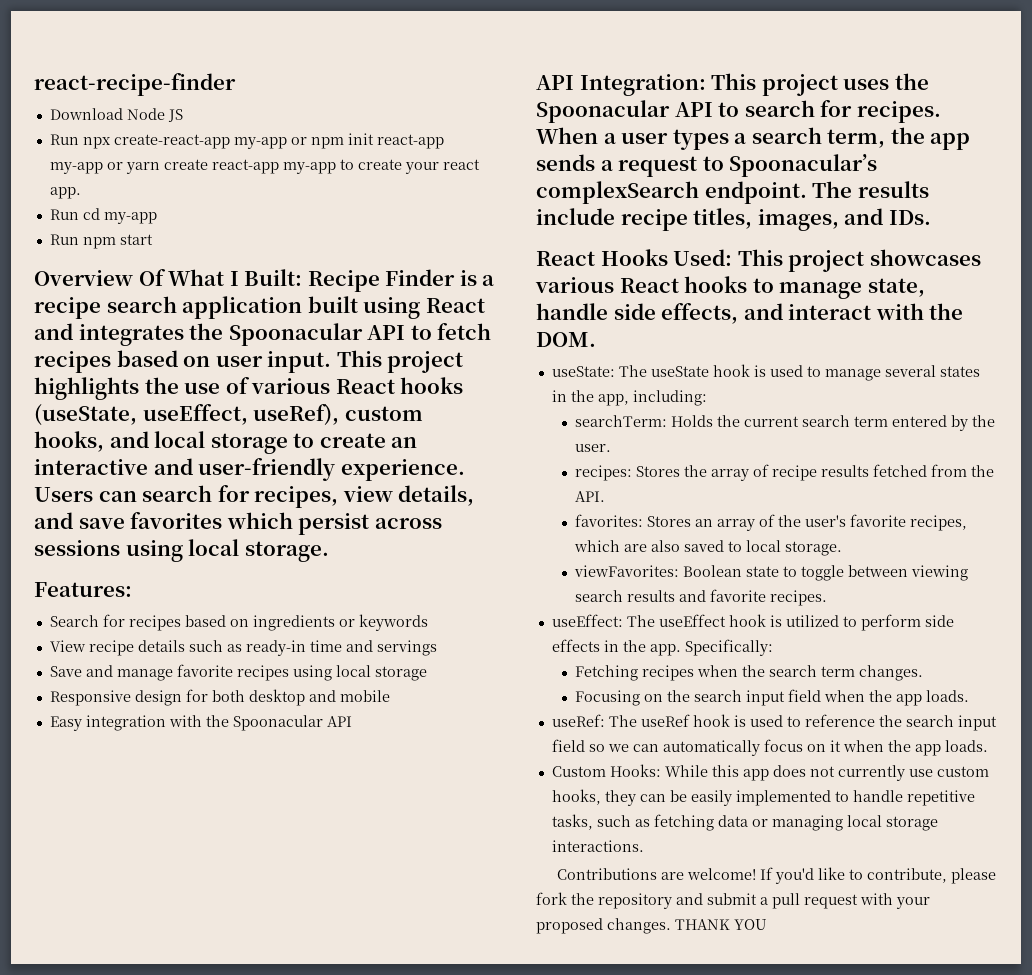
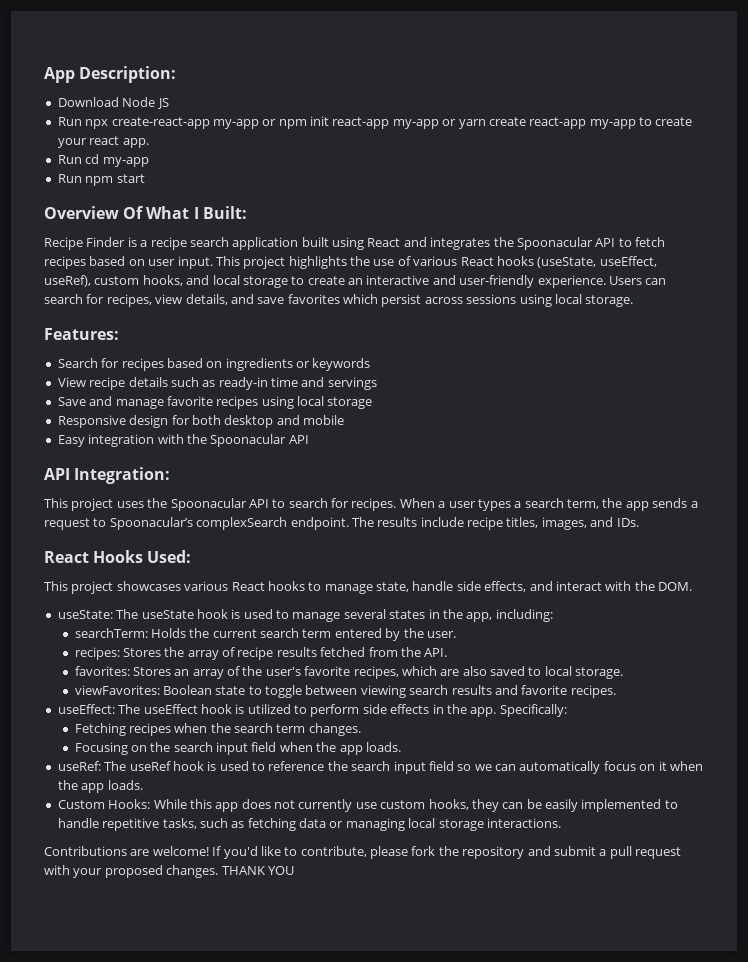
[34,73,236,96] react-recipe-finder -> [44,66,177,83] App Description:
(303, 277) none -> (247, 212) //
(706, 85) none -> (171, 475) //
(733, 257) none -> (192, 556) //

